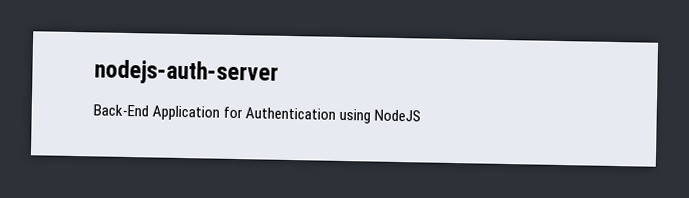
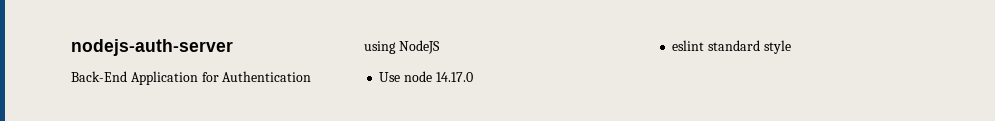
(422, 115) none -> [379,71,473,82] [672,40,791,54] // Use node 14.17.0 // eslint standard style

